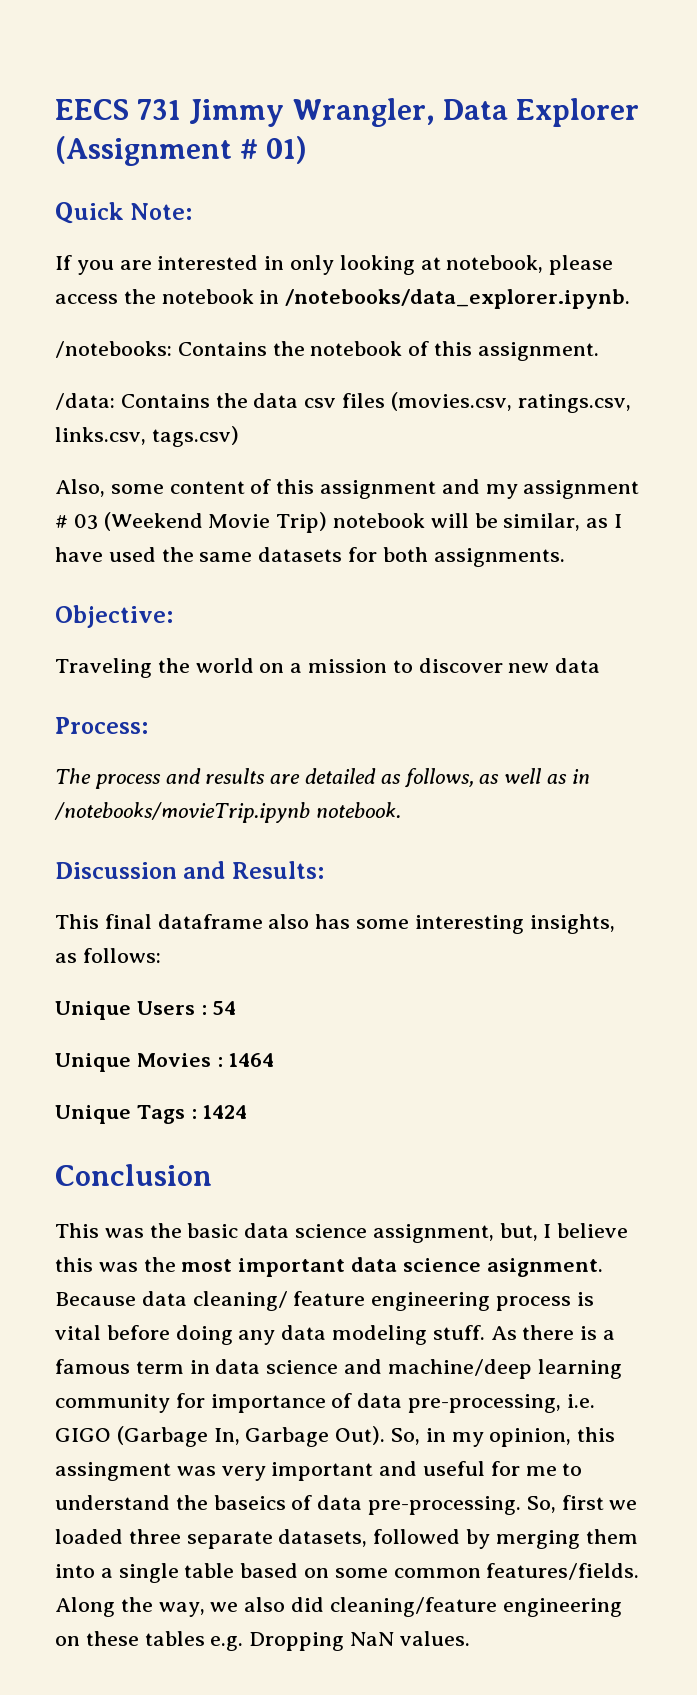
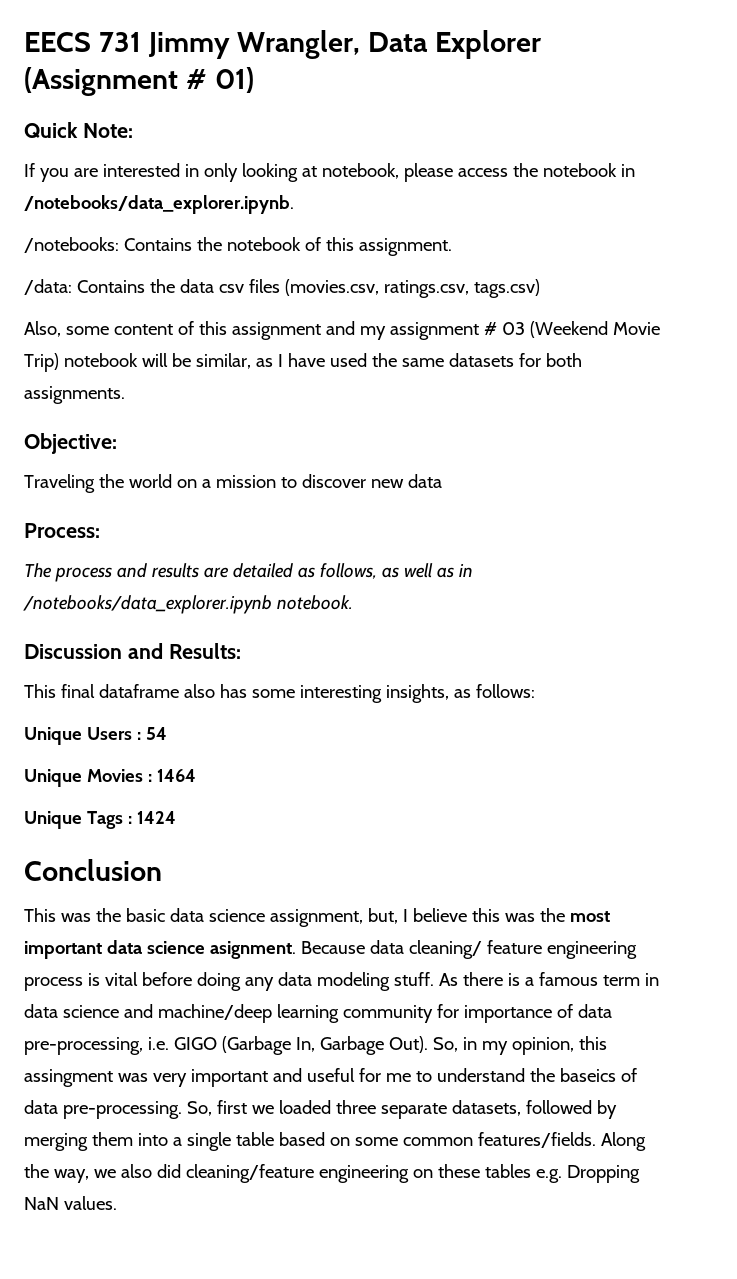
[55,427,146,445] links.csv, -> (469, 289) none
[54,802,310,823] /notebooks/movieTrip.ipynb -> [23,595,272,614] /notebooks/data_explorer.ipynb

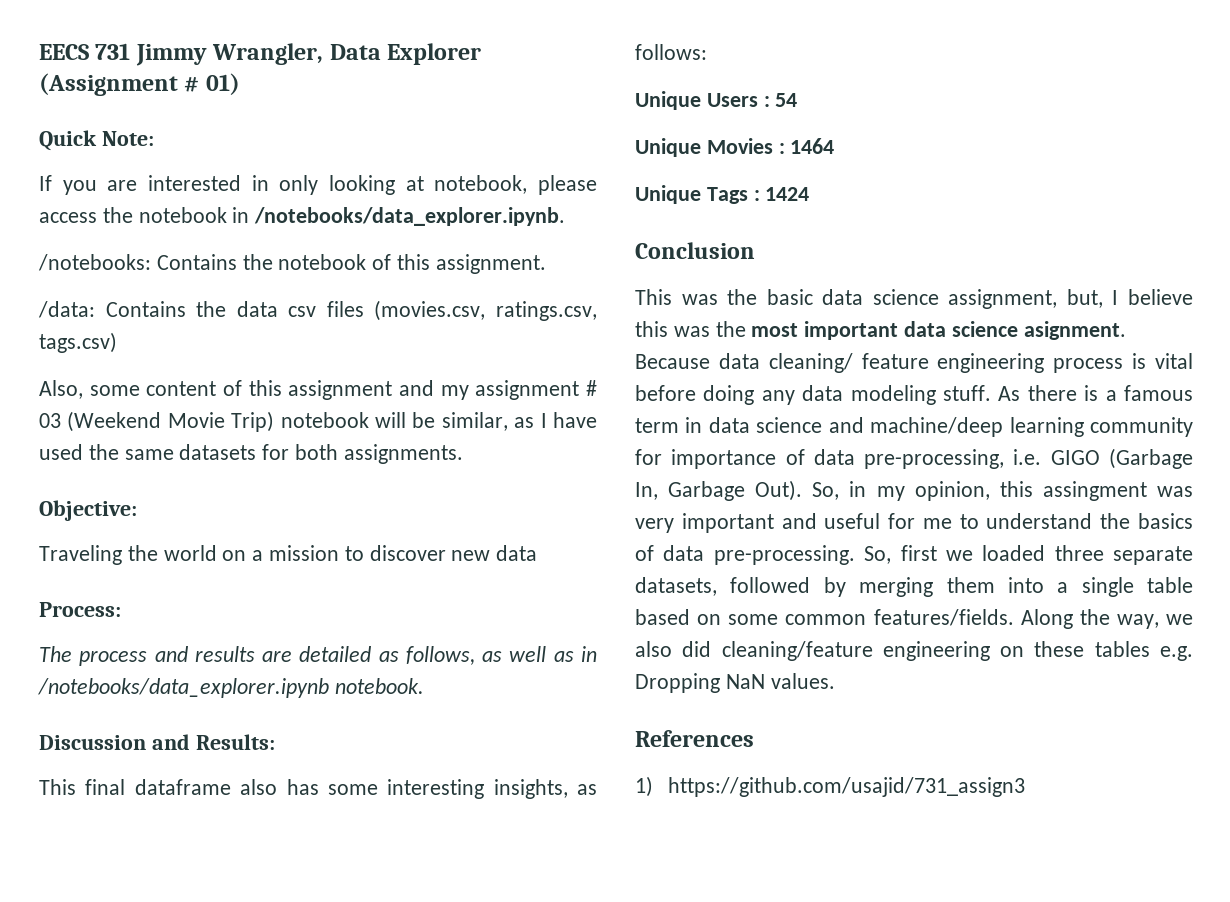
[559,1068,616,1082] baseics -> [1138,513,1193,529] basics
(117, 1203) none -> [635,730,754,747] [635,776,1025,797] // References // 1) https://github.com/usajid/731_assign3

